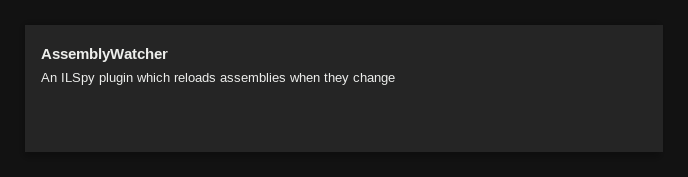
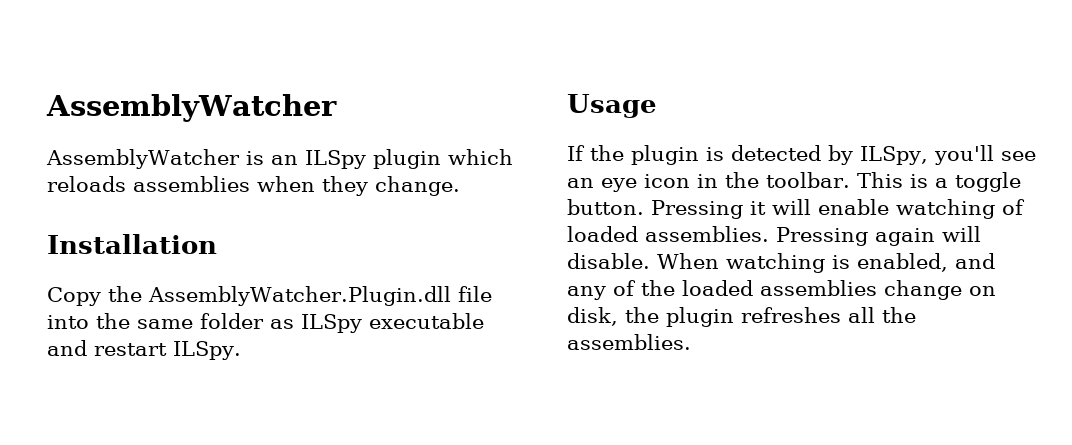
[41,73,57,82] An -> [46,149,298,169] AssemblyWatcher is an
[353,73,395,85] change -> [375,176,460,196] [47,234,217,254] [47,286,492,306] [47,313,484,333] [47,340,241,360] [567,94,657,118] [567,145,1036,165] [567,172,1021,192] [567,199,1025,219] [567,226,981,246] [567,253,995,273] [567,280,996,300] [567,307,916,327] [567,334,691,350] change. // Installation // Copy the AssemblyWatcher.Plugin.dll file into the same folder as ILSpy executable and restart ILSpy. // Usage // If the plugin is detected by ILSpy, you'll see an eye icon in the toolbar. This is a toggle button. Pressing it will enable watching of loaded assemblies. Pressing again will disable. When watching is enabled, and any of the loaded assemblies change on disk, the plugin refreshes all the assemblies.

